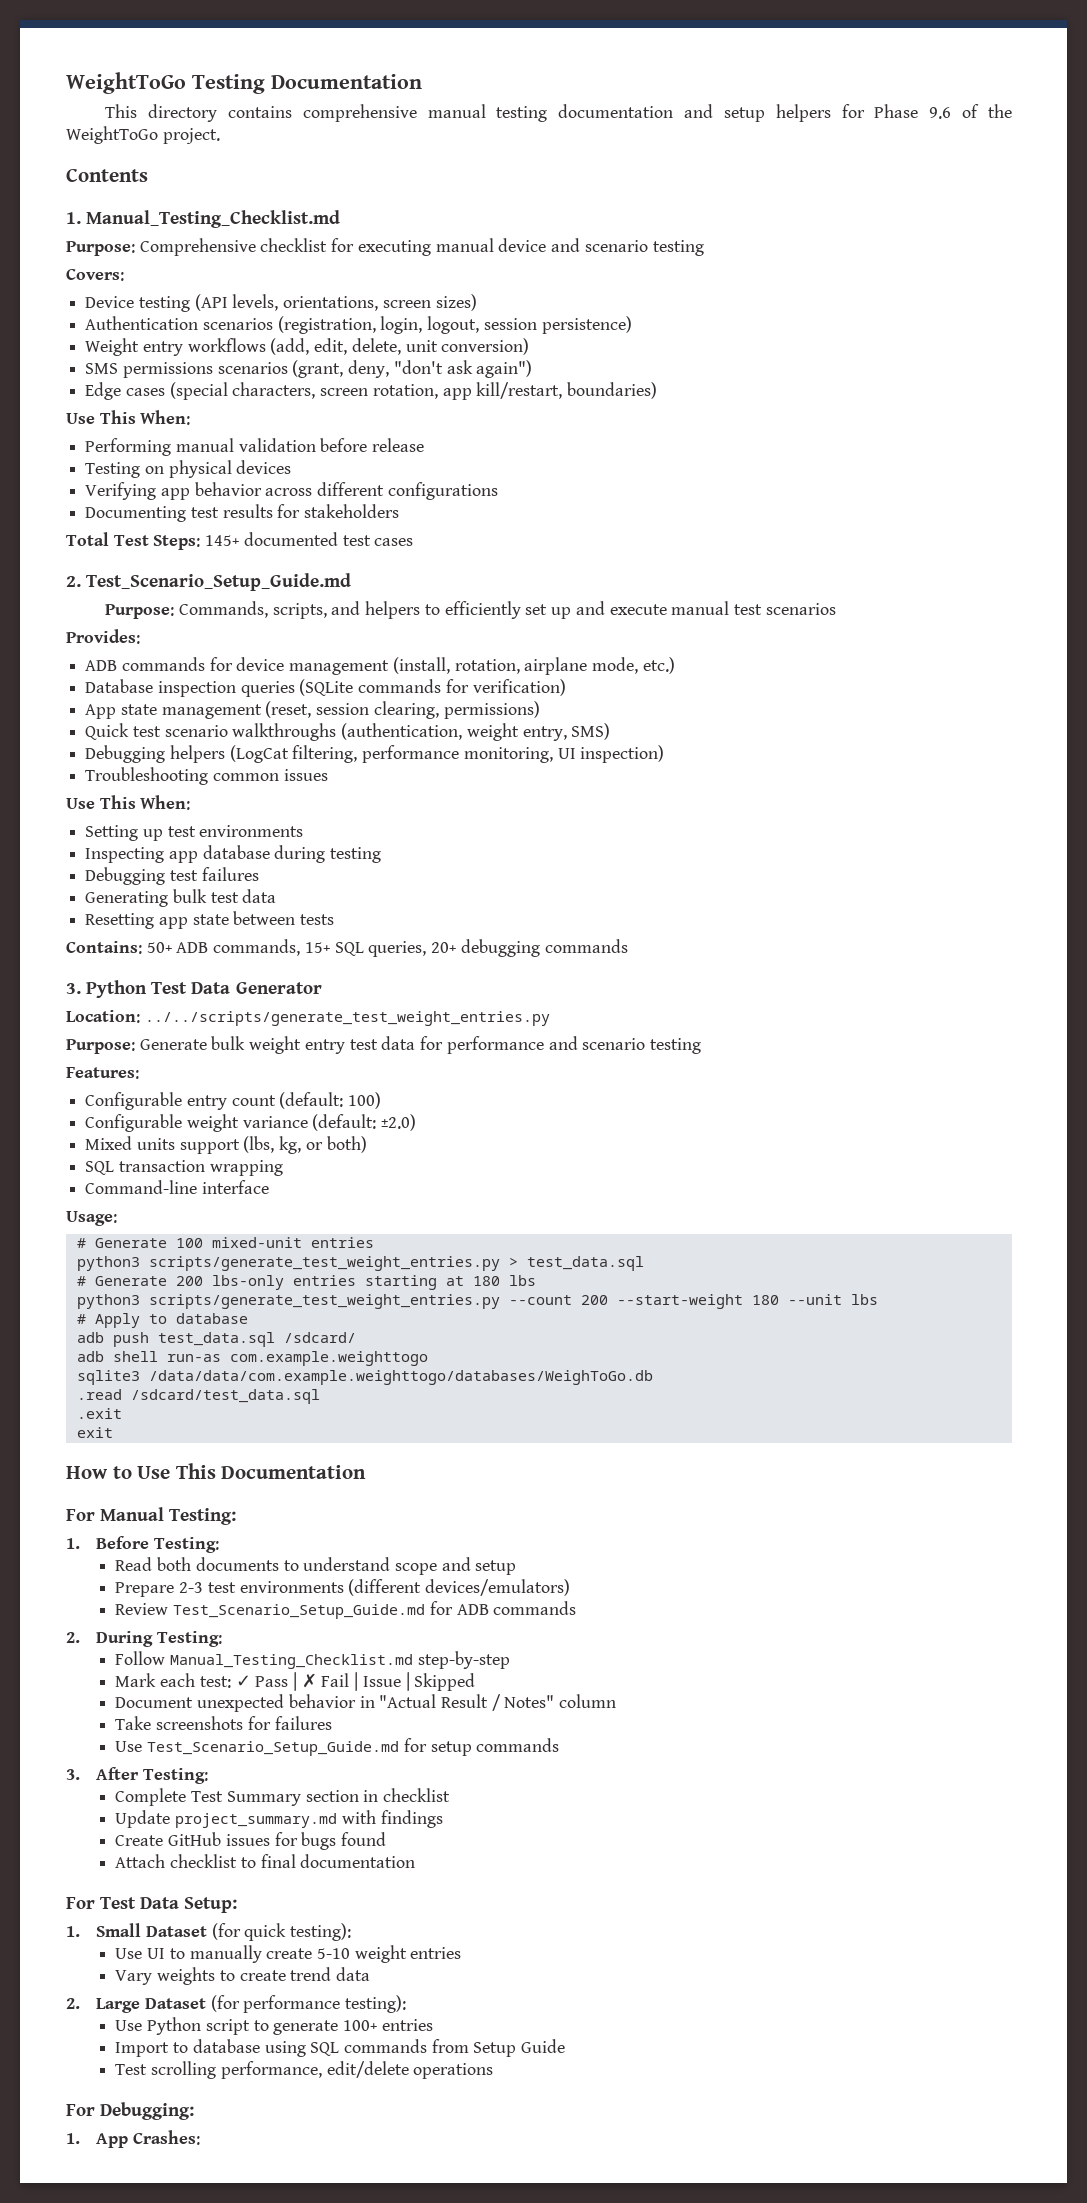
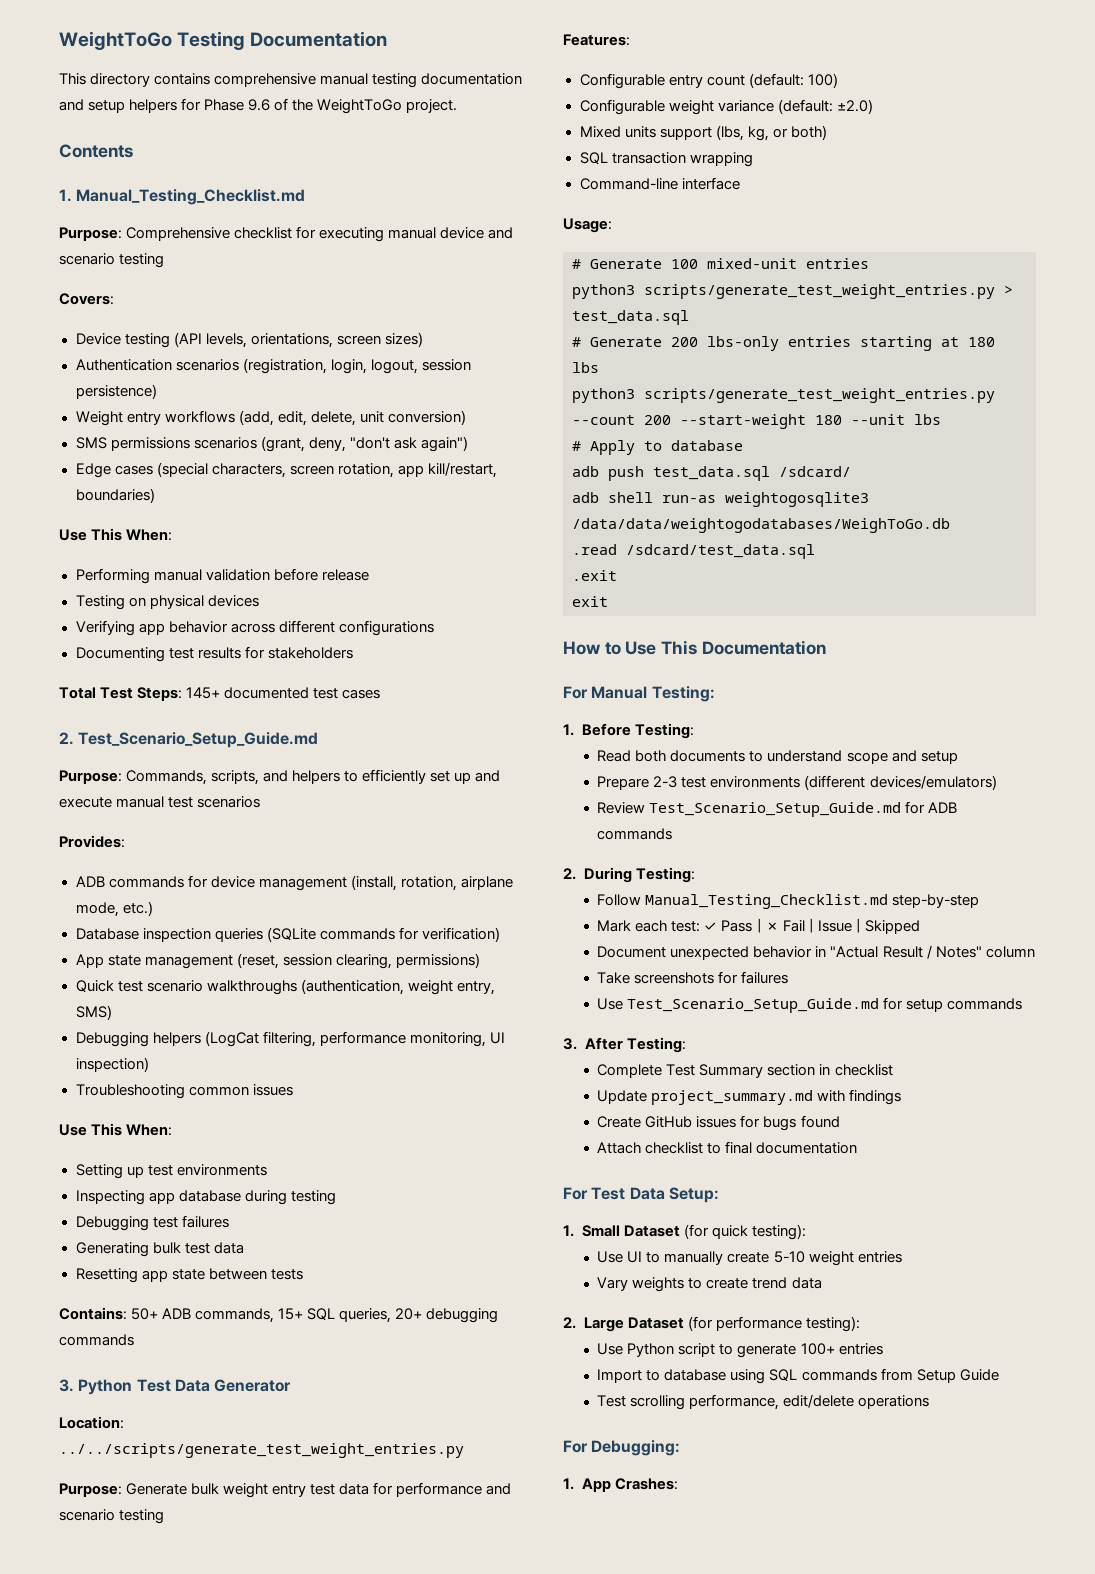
[229,1351,428,1366] [76,1370,653,1385] com.example.weighttogo // sqlite3 /data/data/com.example.weighttogo/databases/WeighToGo.db -> [725,492,869,507] [572,518,950,533] weightogosqlite3 /data/data/weightogodatabases/WeighToGo.db

